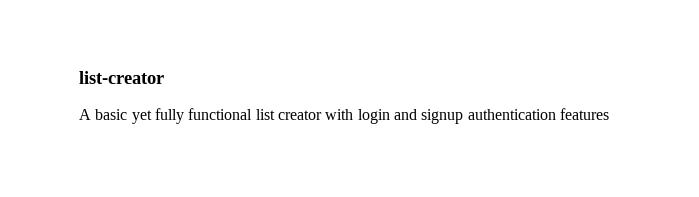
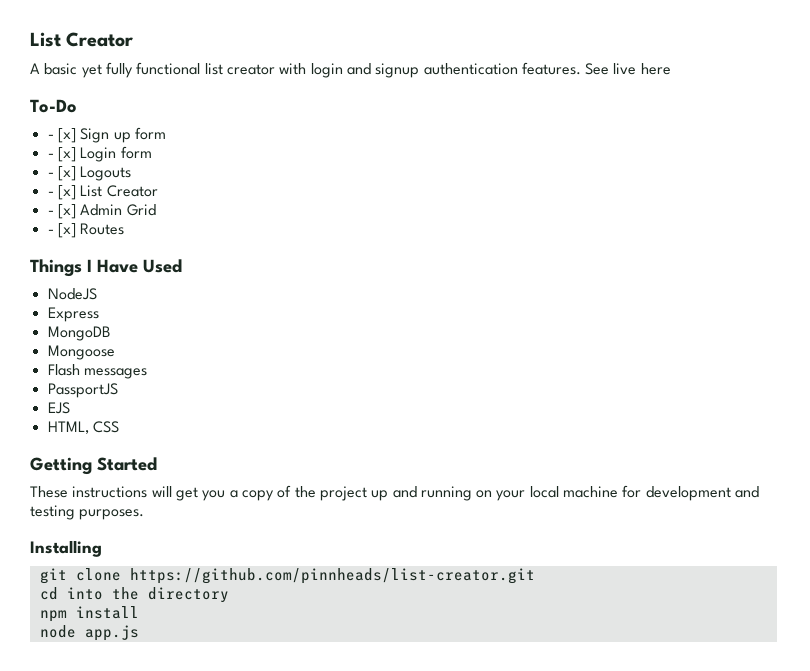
[79,71,164,84] list-creator -> [30,32,134,47] List Creator
[559,108,609,120] features -> [521,62,671,75] [30,99,77,113] [47,127,166,143] [47,146,152,162] [47,166,132,181] [47,185,158,200] [47,204,156,219] [47,223,125,238] [30,259,182,277] [47,288,97,300] [47,307,99,322] [47,326,110,341] [47,345,115,360] [47,364,147,379] [47,383,118,398] [47,402,70,414] [47,421,119,434] [30,457,157,475] [30,485,760,501] [30,505,145,520] [30,540,102,557] [39,568,535,584] [39,587,229,603] [39,606,139,622] [39,625,139,641] features. See live here // To-Do // - [x] Sign up form // - [x] Login form // - [x] Logouts // - [x] List Creator // - [x] Admin Grid // - [x] Routes // Things I Have Used // NodeJS // Express // MongoDB // Mongoose // Flash messages // PassportJS // EJS // HTML, CSS // Getting Started // These instructions will get you a copy of the project up and running on your local machine for development and testing purposes. // Installing // git clone https://github.com/pinnheads/list-creator.git // cd into the directory // npm install // node app.js

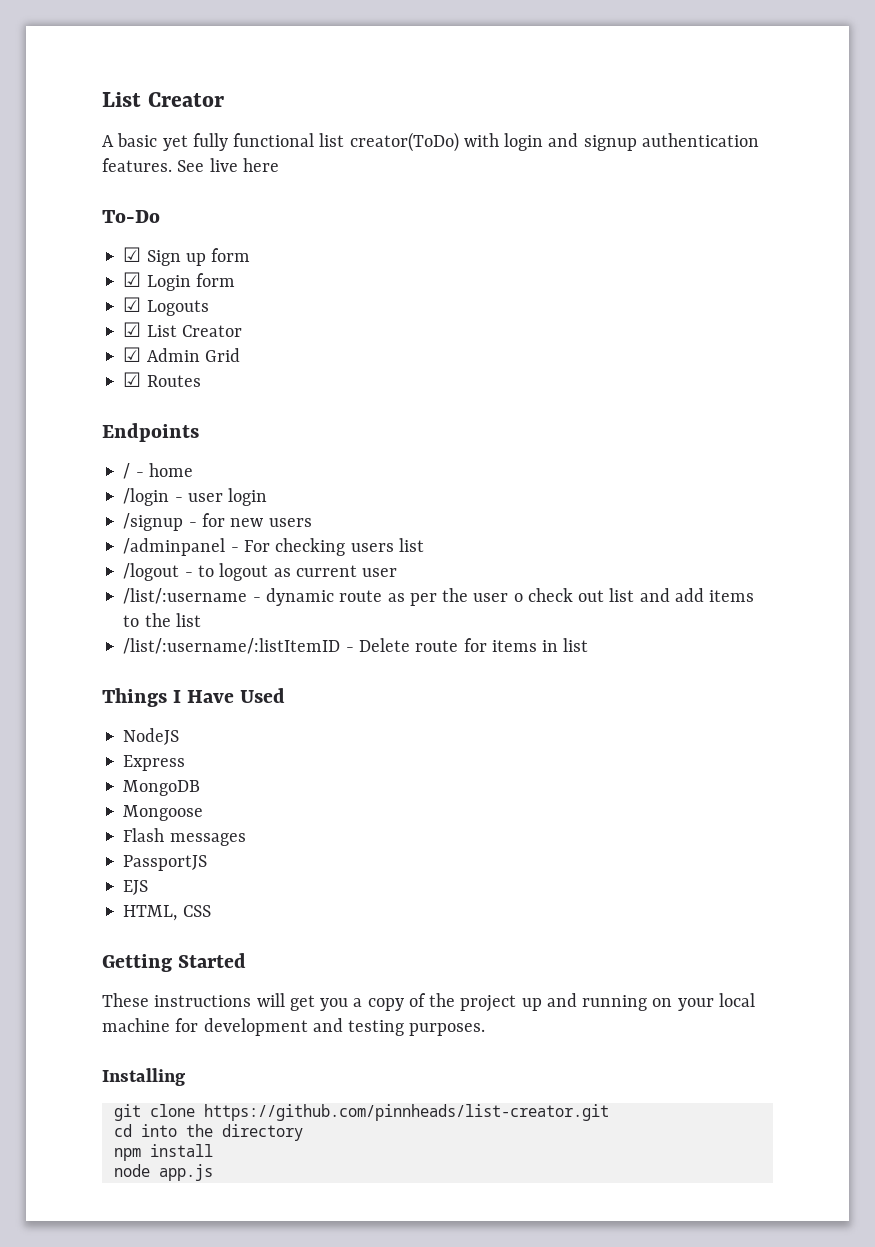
[226,64,275,75] creator -> [349,132,459,152] creator(ToDo)
[47,128,76,143] - [x] -> [123,247,142,262] ☑
[47,147,76,162] - [x] -> [123,272,142,287] ☑
[47,166,76,181] - [x] -> [123,297,142,312] ☑
[47,185,158,200] [47,204,76,219] - [x] List Creator // - [x] -> [123,322,242,337] [123,347,142,362] ☑ List Creator // ☑
[47,223,125,238] - [x] Routes -> [123,372,201,387] [102,423,199,442] [123,463,193,479] [123,488,268,506] [123,513,312,531] [123,538,424,556] [123,563,398,581] [123,588,755,606] [123,613,201,627] [123,638,589,654] ☑ Routes // Endpoints // / - home // /login - user login // /signup - for new users // /adminpanel - For checking users list // /logout - to logout as current user // /list/:username - dynamic route as per the user o check out list and add items to the list // /list/:username/:listItemID - Delete route for items in list

